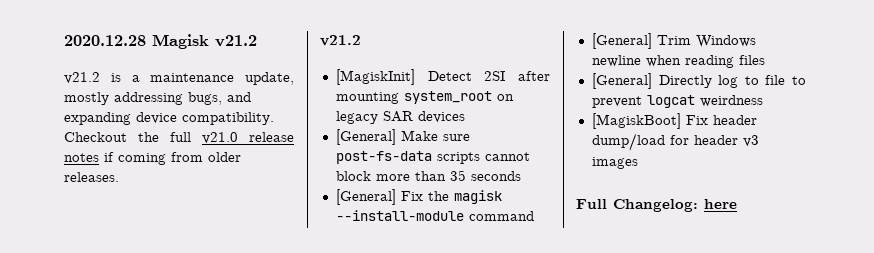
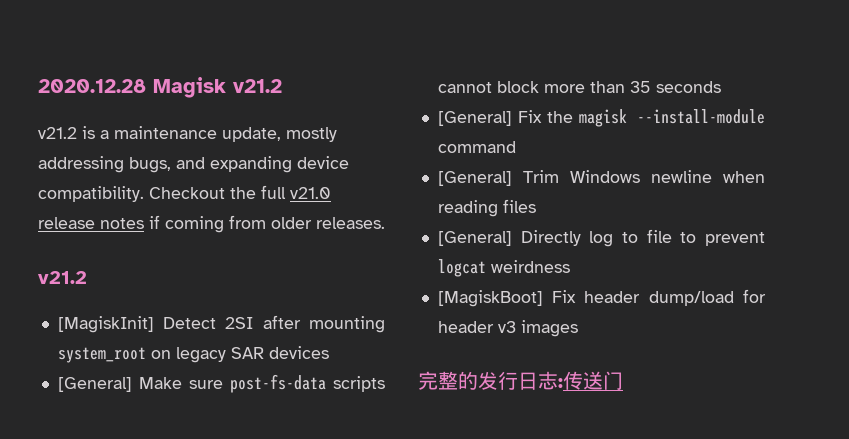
[576,199,737,212] Full Changelog: here -> [418,371,623,390] 完整的发行日志:传送门

